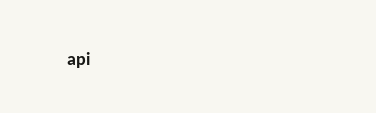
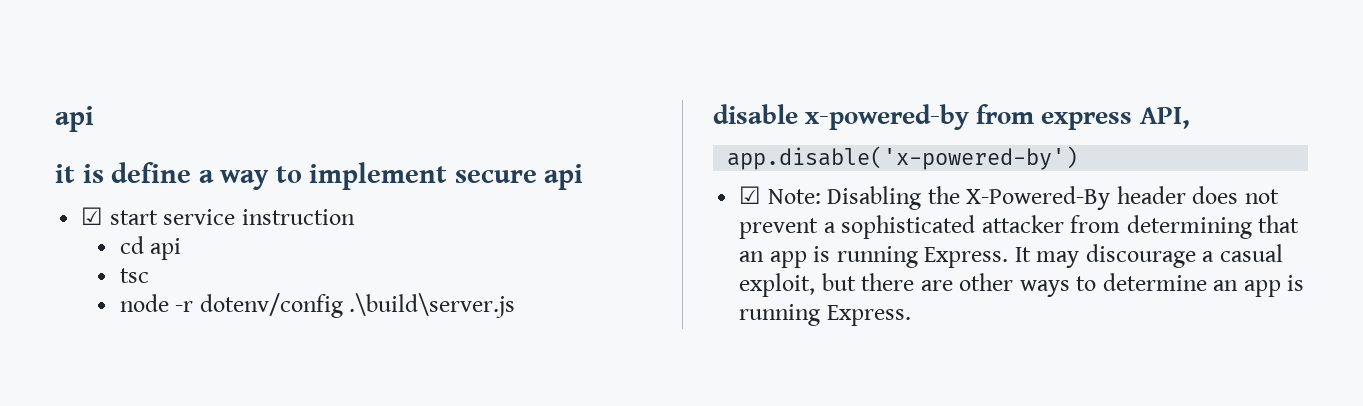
[67,52,90,68] api -> [55,106,94,132] [55,162,584,190] [81,207,355,225] [119,236,182,260] [119,268,149,283] [119,293,516,318] [713,104,1190,130] [727,146,1079,170] [739,186,1279,210] [739,215,1300,239] [739,244,1283,268] [739,273,1305,297] [739,304,911,326] api // it is define a way to implement secure api // ☑ start service instruction // cd api // tsc // node -r dotenv/config .\build\server.js // disable x-powered-by from express API, // app.disable('x-powered-by') // ☑ Note: Disabling the X-Powered-By header does not prevent a sophisticated attacker from determining that an app is running Express. It may discourage a casual exploit, but there are other ways to determine an app is running Express.

